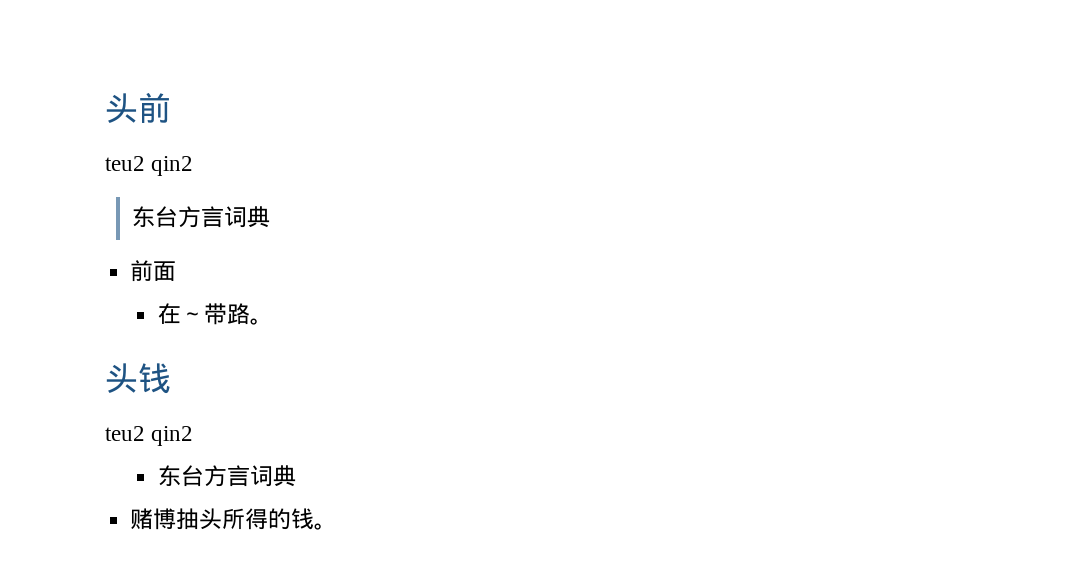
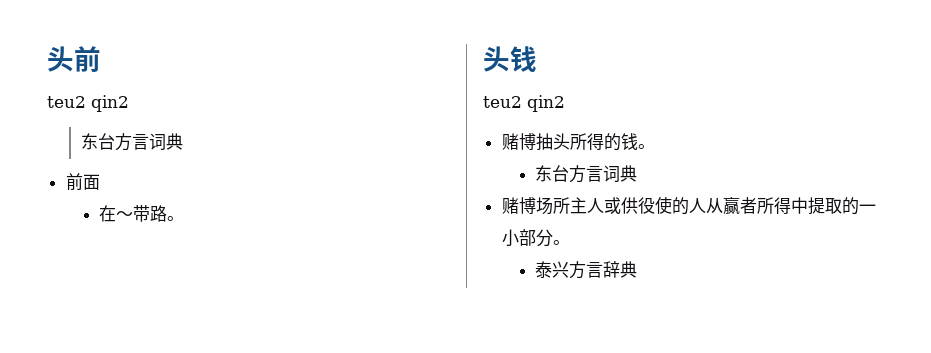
(194, 436) none -> [501,133,655,151] // 赌博抽头所得的钱。
[176,508,338,530] 抽头所得的钱。 -> [535,196,876,215] [501,229,570,247] [535,261,638,279] 场所主人或供役使的人从赢者所得中提取的一小部分。 // 泰兴方言辞典

